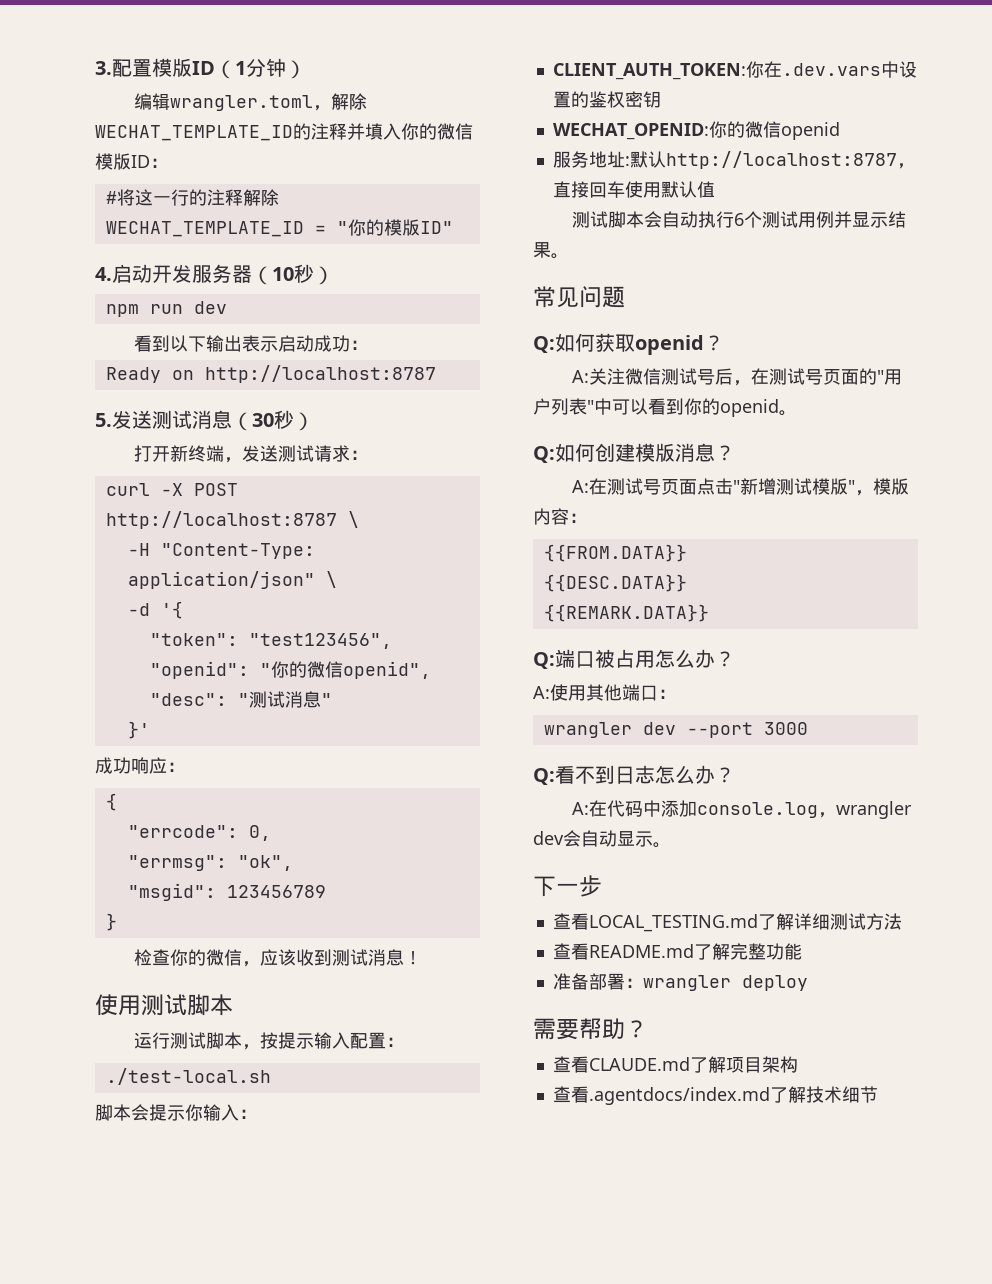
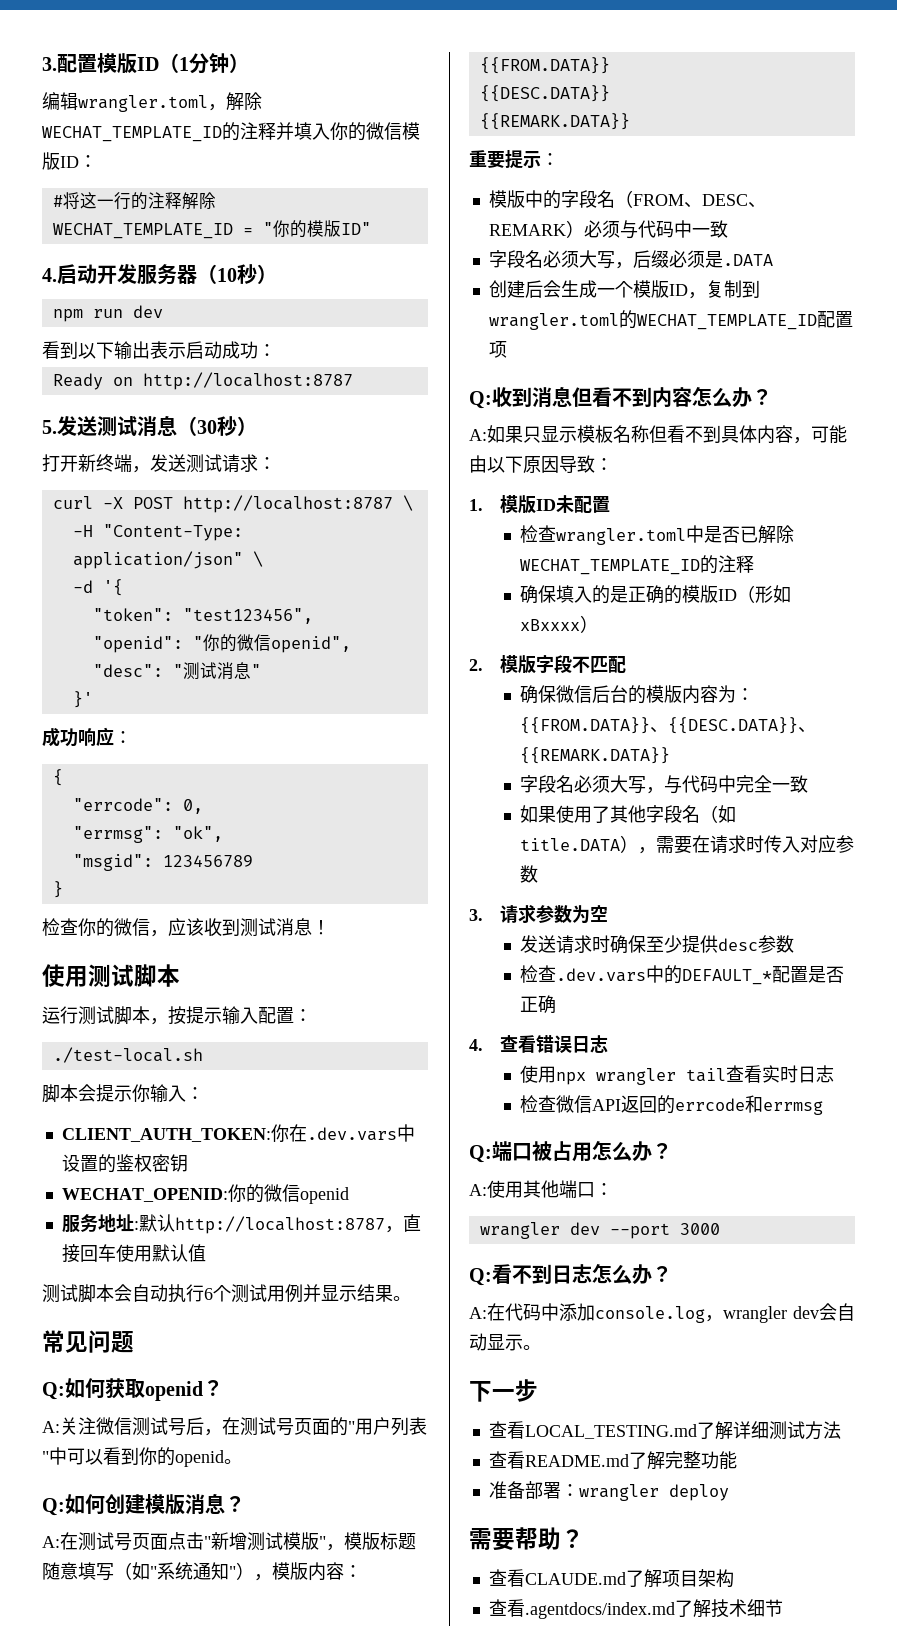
(910, 486) none -> [380,1532,416,1550] [42,1562,308,1581] 标题随意填写（如"系统通知"），模版
(709, 613) none -> [469,149,559,169] [488,190,766,209] [488,220,728,239] [488,250,773,269] [488,280,760,299] [488,310,853,330] [488,341,507,358] [469,386,772,409] [469,425,847,444] [469,455,613,473] [469,495,611,514] [520,525,795,545] [520,555,755,575] [520,585,792,604] [520,615,599,633] [469,655,627,674] [520,685,755,704] [520,717,817,734] [520,747,671,764] [520,775,809,794] [520,805,737,823] [520,835,855,854] [520,865,539,883] [469,904,609,924] [520,935,795,954] [520,965,845,985] [520,995,557,1014] [469,1035,609,1053] [520,1065,835,1085] [520,1095,824,1115] // 重要提示： // 模版中的字段名（FROM、DESC、REMARK）必须与代码中一致 // 字段名必须大写，后缀必须是.DATA // 创建后会生成一个模版ID，复制到wrangler.toml的WECHAT_TEMPLATE_ID配置项 // Q:收到消息但看不到内容怎么办？ // A:如果只显示模板名称但看不到具体内容，可能由以下原因导致： // 1.模版ID未配置 // 检查wrangler.toml中是否已解除WECHAT_TEMPLATE_ID的注释 // 确保填入的是正确的模版ID（形如xBxxxx） // 2.模版字段不匹配 // 确保微信后台的模版内容为：{{FROM.DATA}}、{{DESC.DATA}}、{{REMARK.DATA}} // 字段名必须大写，与代码中完全一致 // 如果使用了其他字段名（如title.DATA），需要在请求时传入对应参数 // 3.请求参数为空 // 发送请求时确保至少提供desc参数 // 检查.dev.vars中的DEFAULT_*配置是否正确 // 4.查看错误日志 // 使用npx wrangler tail查看实时日志 // 检查微信API返回的errcode和errmsg

